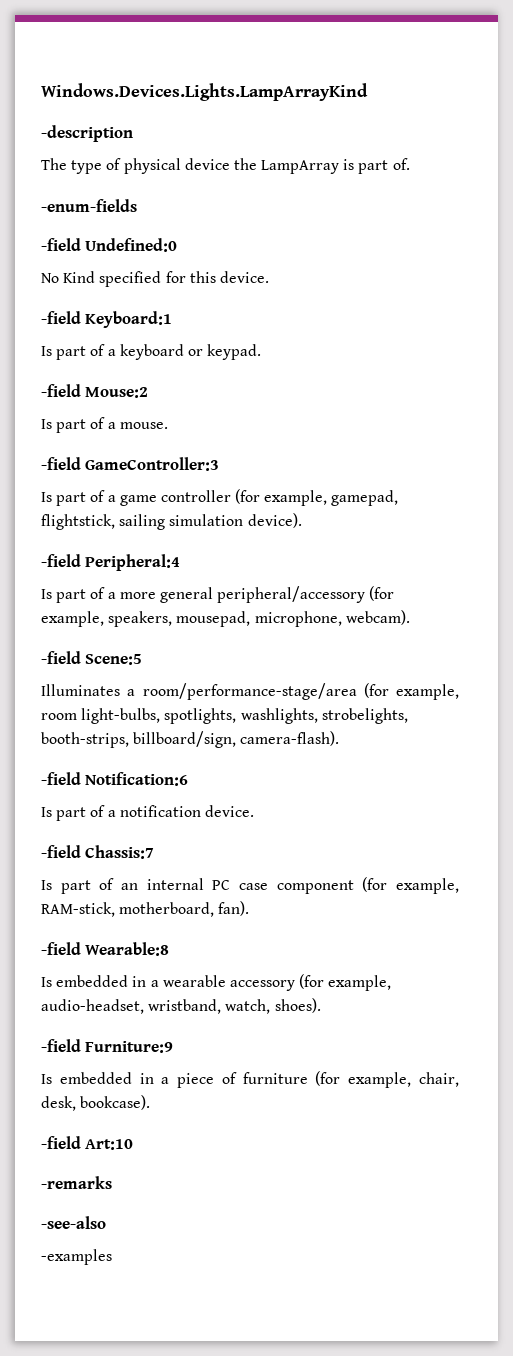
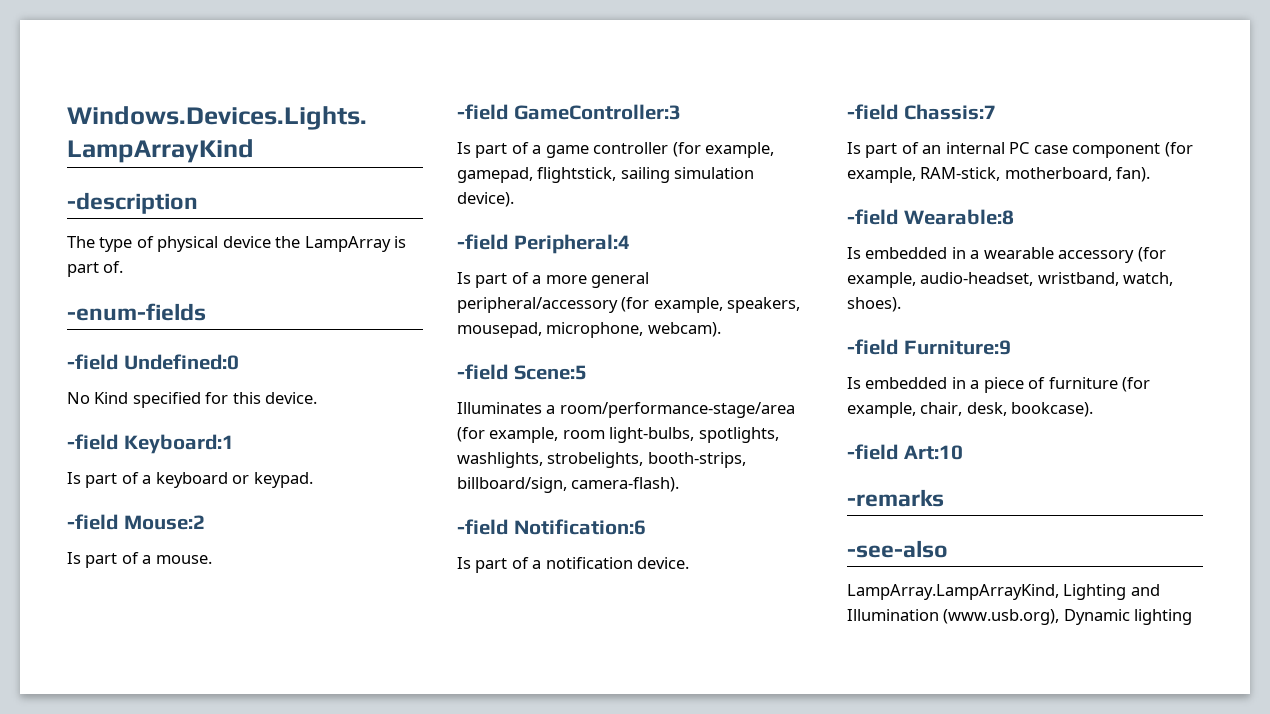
[41,1249,112,1265] -examples -> [847,584,1160,600] [847,609,1193,625] LampArray.LampArrayKind, Lighting and Illumination (www.usb.org), Dynamic lighting

